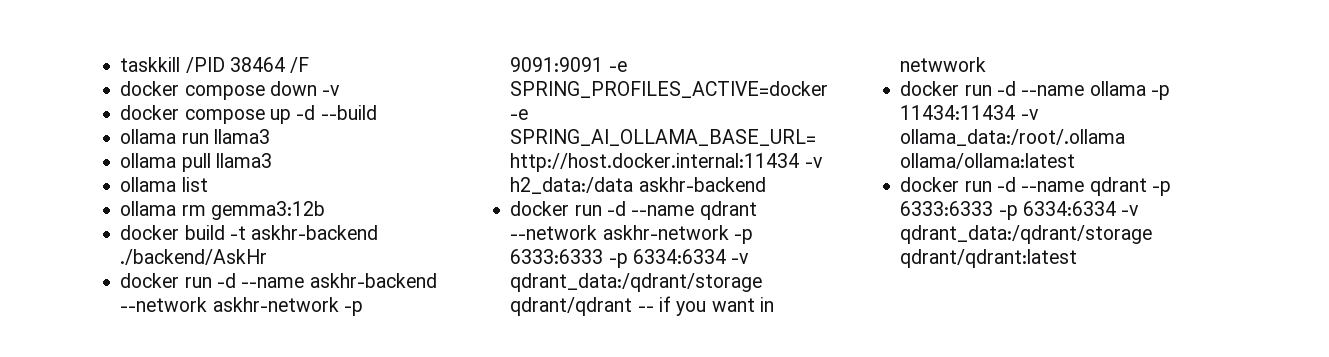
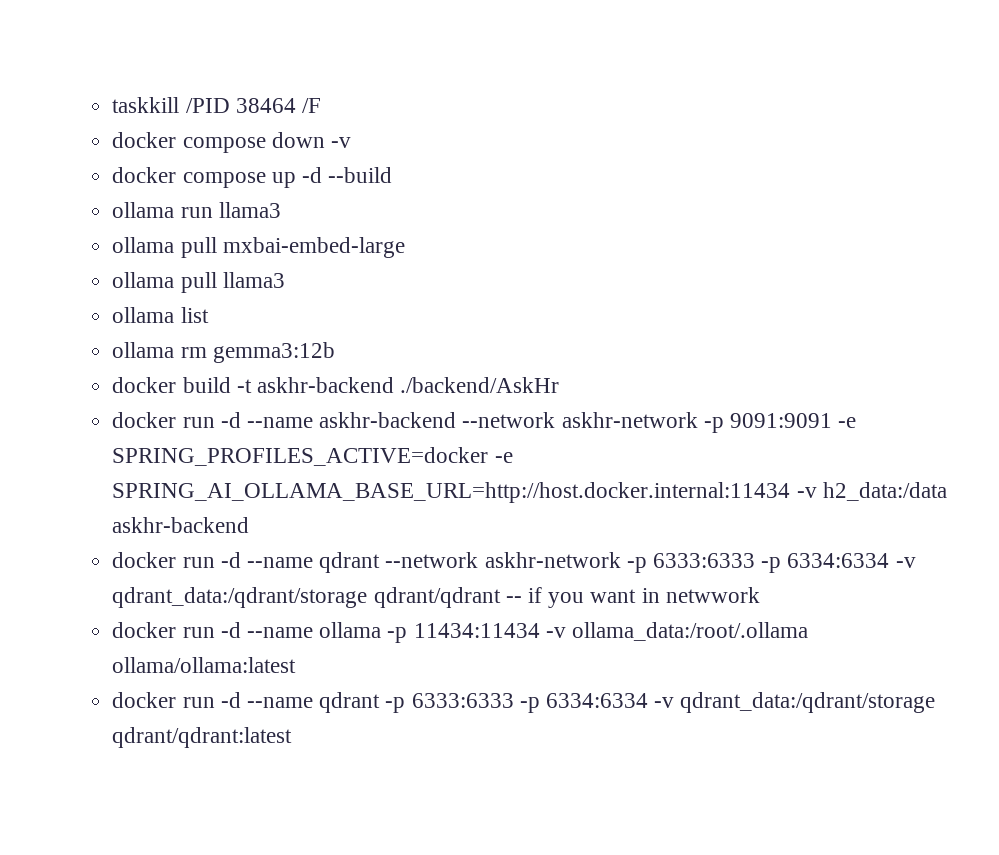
(270, 136) none -> [112,237,405,258] // ollama pull mxbai-embed-large

